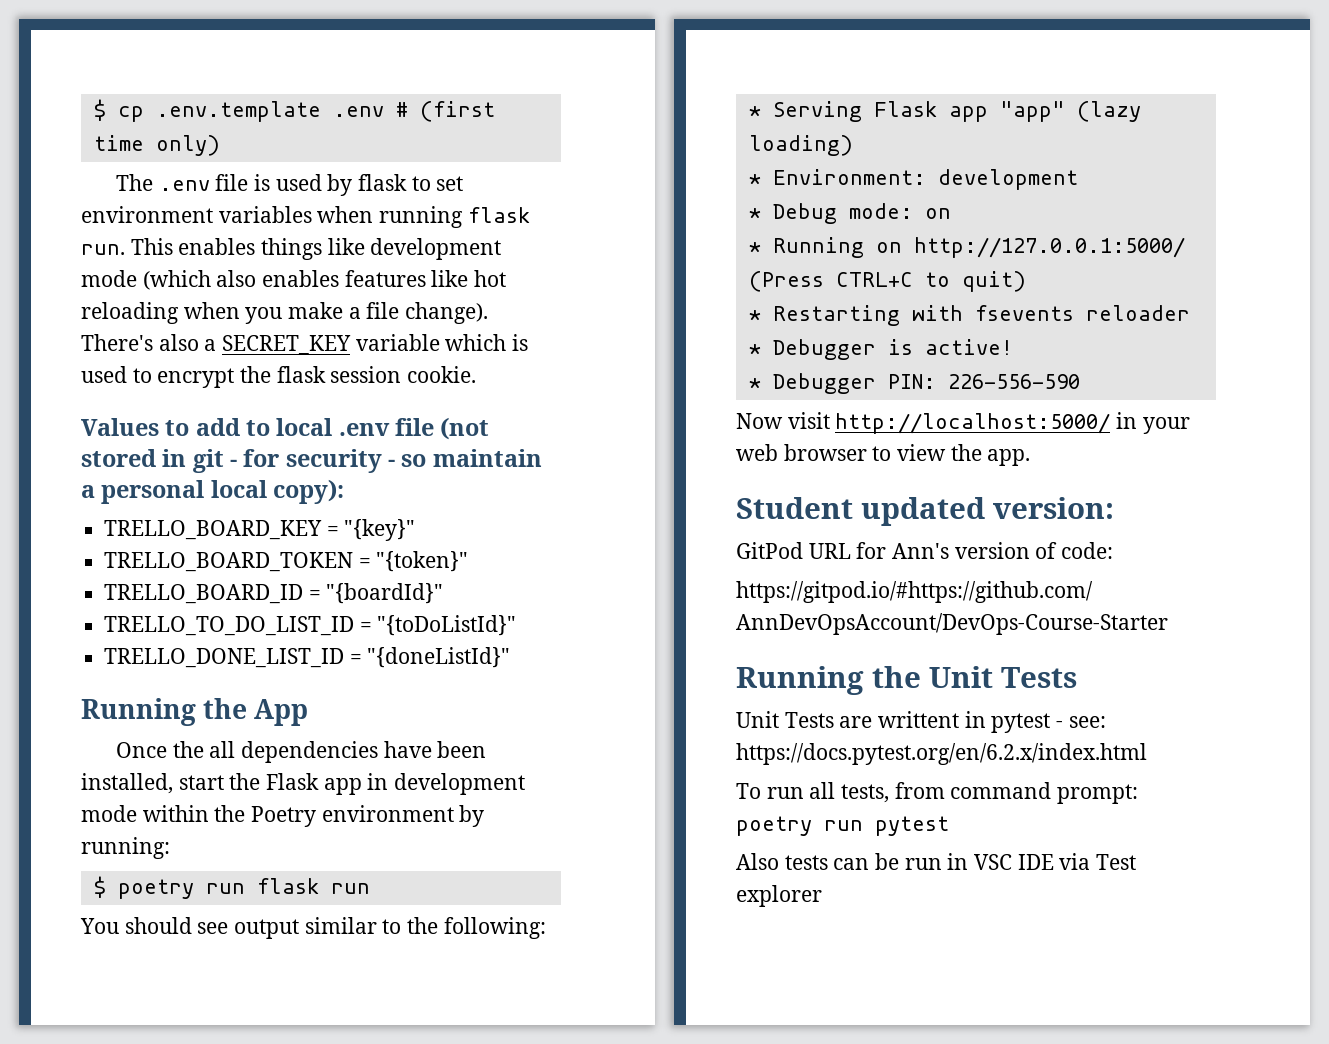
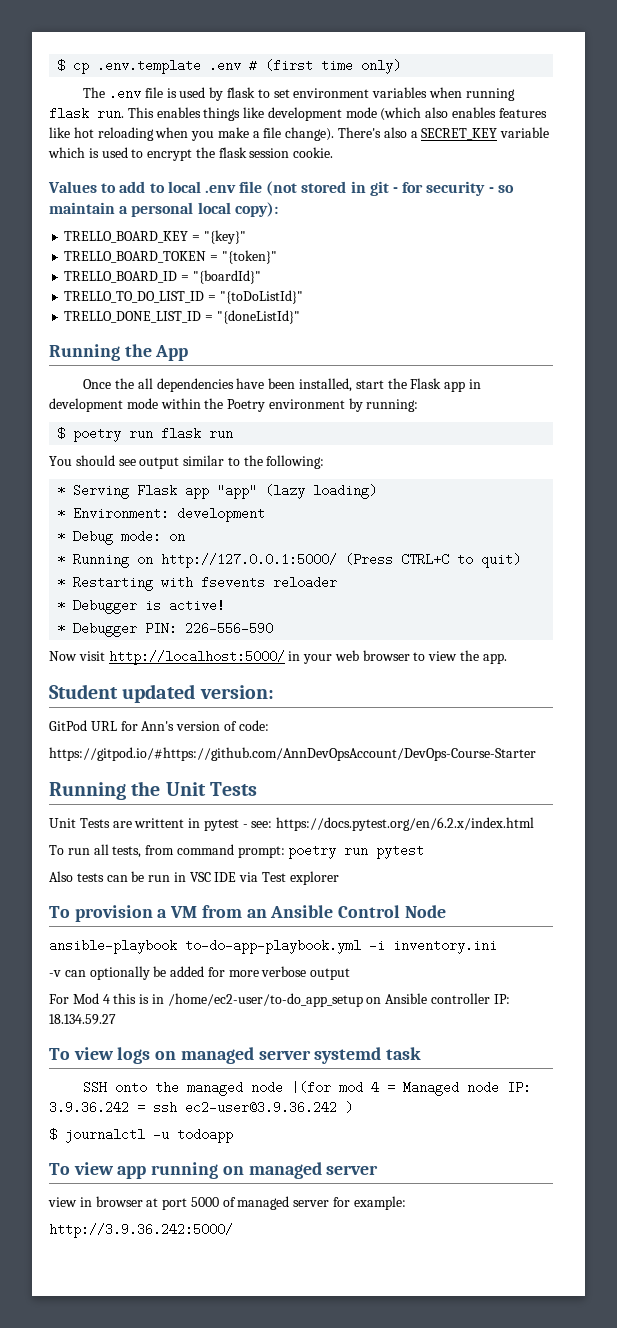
(822, 896) none -> [49,905,446,922] [49,939,497,954] [49,966,351,980] [49,993,510,1007] [49,1014,116,1025] [49,1047,422,1064] [83,1081,532,1096] [49,1101,353,1114] [49,1128,233,1143] [49,1162,379,1179] [48,1196,406,1210] [49,1223,233,1238] // To provision a VM from an Ansible Control Node // ansible-playbook to-do-app-playbook.yml -i inventory.ini // -v can optionally be added for more verbose output // For Mod 4 this is in /home/ec2-user/to-do_app_setup on Ansible controller IP: 18.134.59.27 // To view logs on managed server systemd task // SSH onto the managed node |(for mod 4 = Managed node IP: 3.9.36.242 = ssh ec2-user@3.9.36.242 ) // $ journalctl -u todoapp // To view app running on managed server // view in browser at port 5000 of managed server for example: // http://3.9.36.242:5000/

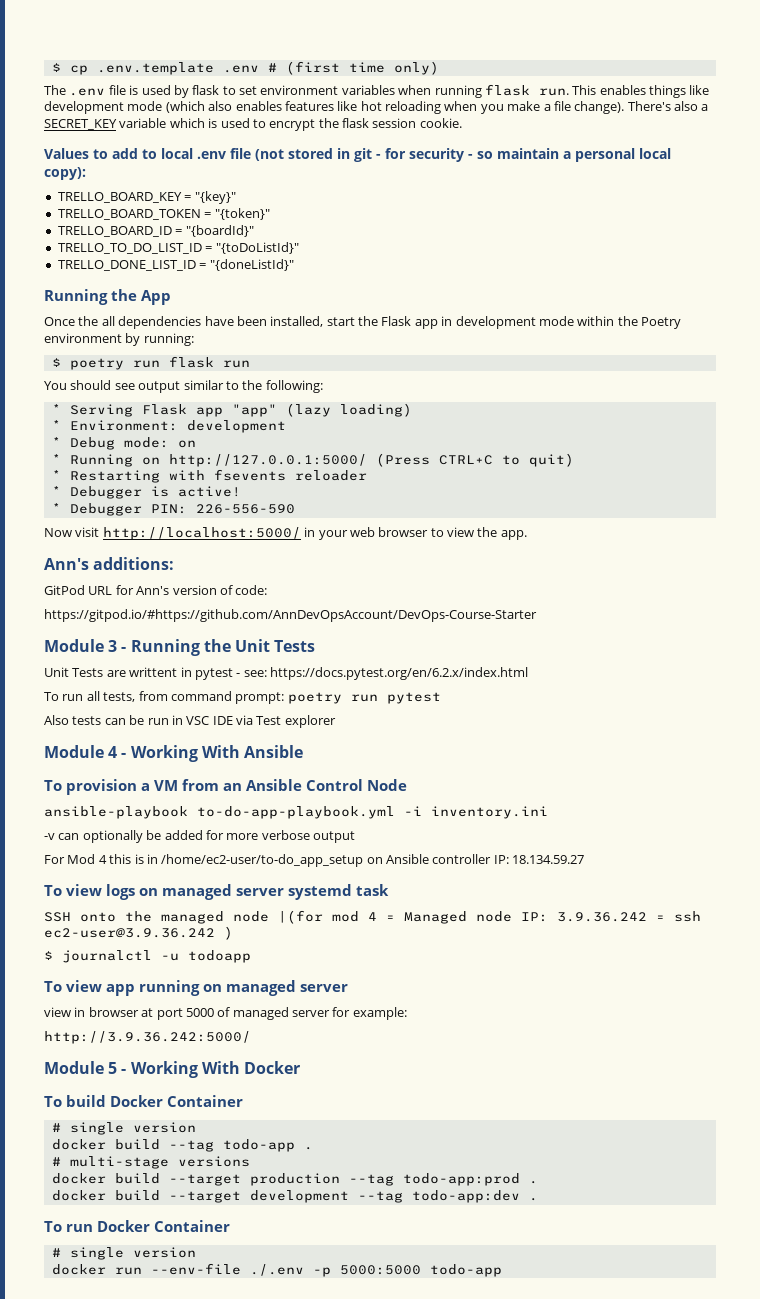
[49,684,274,703] Student updated version: -> [44,557,175,570] Ann's additions:
(536, 754) none -> [44,639,127,652] Module 3 -
(339, 878) none -> [44,745,303,762] // Module 4 - Working With Ansible
(233, 1230) none -> [44,1061,300,1078] [44,1095,243,1107] [51,1122,196,1135] [51,1139,313,1152] [51,1156,250,1169] [51,1173,538,1186] [51,1190,538,1203] [44,1220,230,1232] [51,1247,196,1260] [51,1263,502,1277] // Module 5 - Working With Docker // To build Docker Container // # single version // docker build --tag todo-app . // # multi-stage versions // docker build --target production --tag todo-app:prod . // docker build --target development --tag todo-app:dev . // To run Docker Container // # single version // docker run --env-file ./.env -p 5000:5000 todo-app

